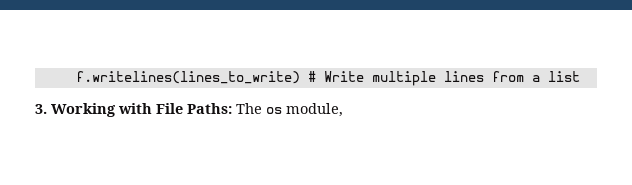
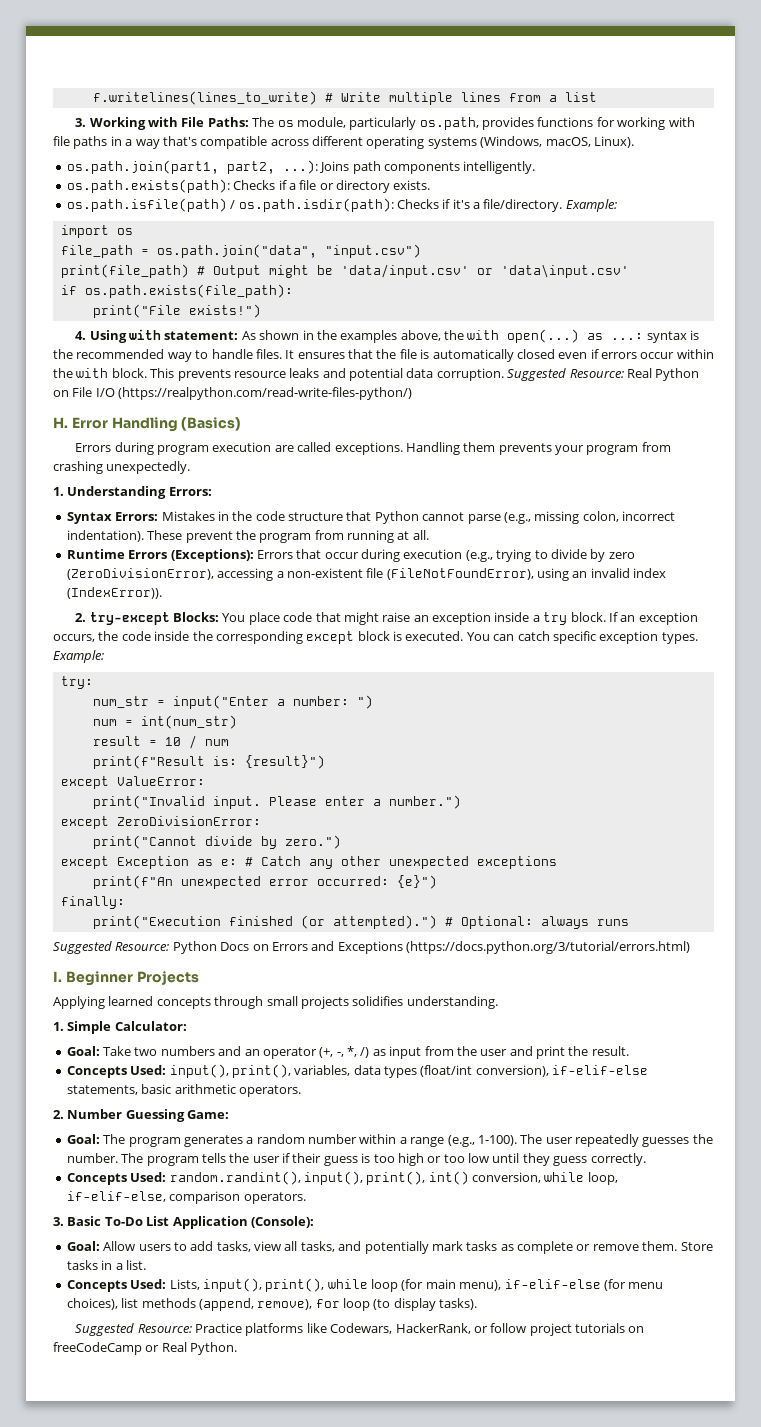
(343, 110) none -> [349,117,695,130] [53,136,634,149] [66,160,536,174] [66,179,431,193] [66,198,617,212] [60,225,133,238] [60,244,421,258] [60,264,629,278] [60,284,293,298] [92,304,261,318] [75,329,700,343] [53,349,714,362] [53,368,700,381] [53,387,413,400] [53,417,242,432] [75,442,671,455] [53,461,191,474] [53,486,212,499] [66,511,675,524] [66,530,429,543] [66,549,635,562] [66,568,667,581] [66,587,162,599] [75,612,698,625] [53,631,698,644] [53,650,104,663] [60,676,93,689] [92,695,373,709] [92,715,237,729] [92,735,229,749] [92,755,325,769] [60,776,205,789] [92,795,461,809] [60,816,261,829] [92,835,341,849] [60,856,557,869] [92,875,437,889] [60,896,125,909] [92,915,629,929] [53,941,690,954] [53,971,199,986] [53,996,498,1009] [53,1021,187,1034] [66,1046,629,1059] [66,1064,649,1078] [66,1084,301,1097] [53,1109,230,1122] [66,1134,713,1147] [66,1153,646,1166] [66,1171,618,1185] [66,1191,306,1204] [53,1216,314,1229] [66,1241,713,1254] [66,1260,146,1270] [66,1278,664,1292] [66,1298,478,1311] [75,1323,645,1336] [53,1342,238,1355] particularly os.path, provides functions for working with file paths in a way that's compatible across different operating systems (Windows, macOS, Linux). // os.path.join(part1, part2, ...): Joins path components intelligently. // os.path.exists(path): Checks if a file or directory exists. // os.path.isfile(path) / os.path.isdir(path): Checks if it's a file/directory. Example: // import os // file_path = os.path.join("data", "input.csv") // print(file_path) # Output might be 'data/input.csv' or 'data\input.csv' // if os.path.exists(file_path): // print("File exists!") // 4. Using with statement: As shown in the examples above, the with open(...) as ...: syntax is the recommended way to handle files. It ensures that the file is automatically closed even if errors occur within the with block. This prevents resource leaks and potential data corruption. Suggested Resource: Real Python on File I/O (https://realpython.com/read-write-files-python/) // H. Error Handling (Basics) // Errors during program execution are called exceptions. Handling them prevents your program from crashing unexpectedly. // 1. Understanding Errors: // Syntax Errors: Mistakes in the code structure that Python cannot parse (e.g., missing colon, incorrect indentation). These prevent the program from running at all. // Runtime Errors (Exceptions): Errors that occur during execution (e.g., trying to divide by zero (ZeroDivisionError), accessing a non-existent file (FileNotFoundError), using an invalid index (IndexError)). // 2. try-except Blocks: You place code that might raise an exception inside a try block. If an exception occurs, the code inside the corresponding except block is executed. You can catch specific exception types. Example: // try: // num_str = input("Enter a number: ") // num = int(num_str) // result = 10 / num // print(f"Result is: {result}") // except ValueError: // print("Invalid input. Please enter a number.") // except ZeroDivisionError: // print("Cannot divide by zero.") // except Exception as e: # Catch any other unexpected exceptions // print(f"An unexpected error occurred: {e}") // finally: // print("Execution finished (or attempted).") # Optional: always runs // Suggested Resource: Python Docs on Errors and Exceptions (https://docs.python.org/3/tutorial/errors.html) // I. Beginner Projects // Applying learned concepts through small projects solidifies understanding. // 1. Simple Calculator: // Goal: Take two numbers and an operator (+, -, *, /) as input from the user and print the result. // Concepts Used: input(), print(), variables, data types (float/int conversion), if-elif-else statements, basic arithmetic operators. // 2. Number Guessing Game: // Goal: The program generates a random number within a range (e.g., 1-100). The user repeatedly guesses the number. The program tells the user if their guess is too high or too low until they guess correctly. // Concepts Used: random.randint(), input(), print(), int() conversion, while loop, if-elif-else, comparison operators. // 3. Basic To-Do List Application (Console): // Goal: Allow users to add tasks, view all tasks, and potentially mark tasks as complete or remove them. Store tasks in a list. // Concepts Used: Lists, input(), print(), while loop (for main menu), if-elif-else (for menu choices), list methods (append, remove), for loop (to display tasks). // Suggested Resource: Practice platforms like Codewars, HackerRank, or follow project tutorials on freeCodeCamp or Real Python.

